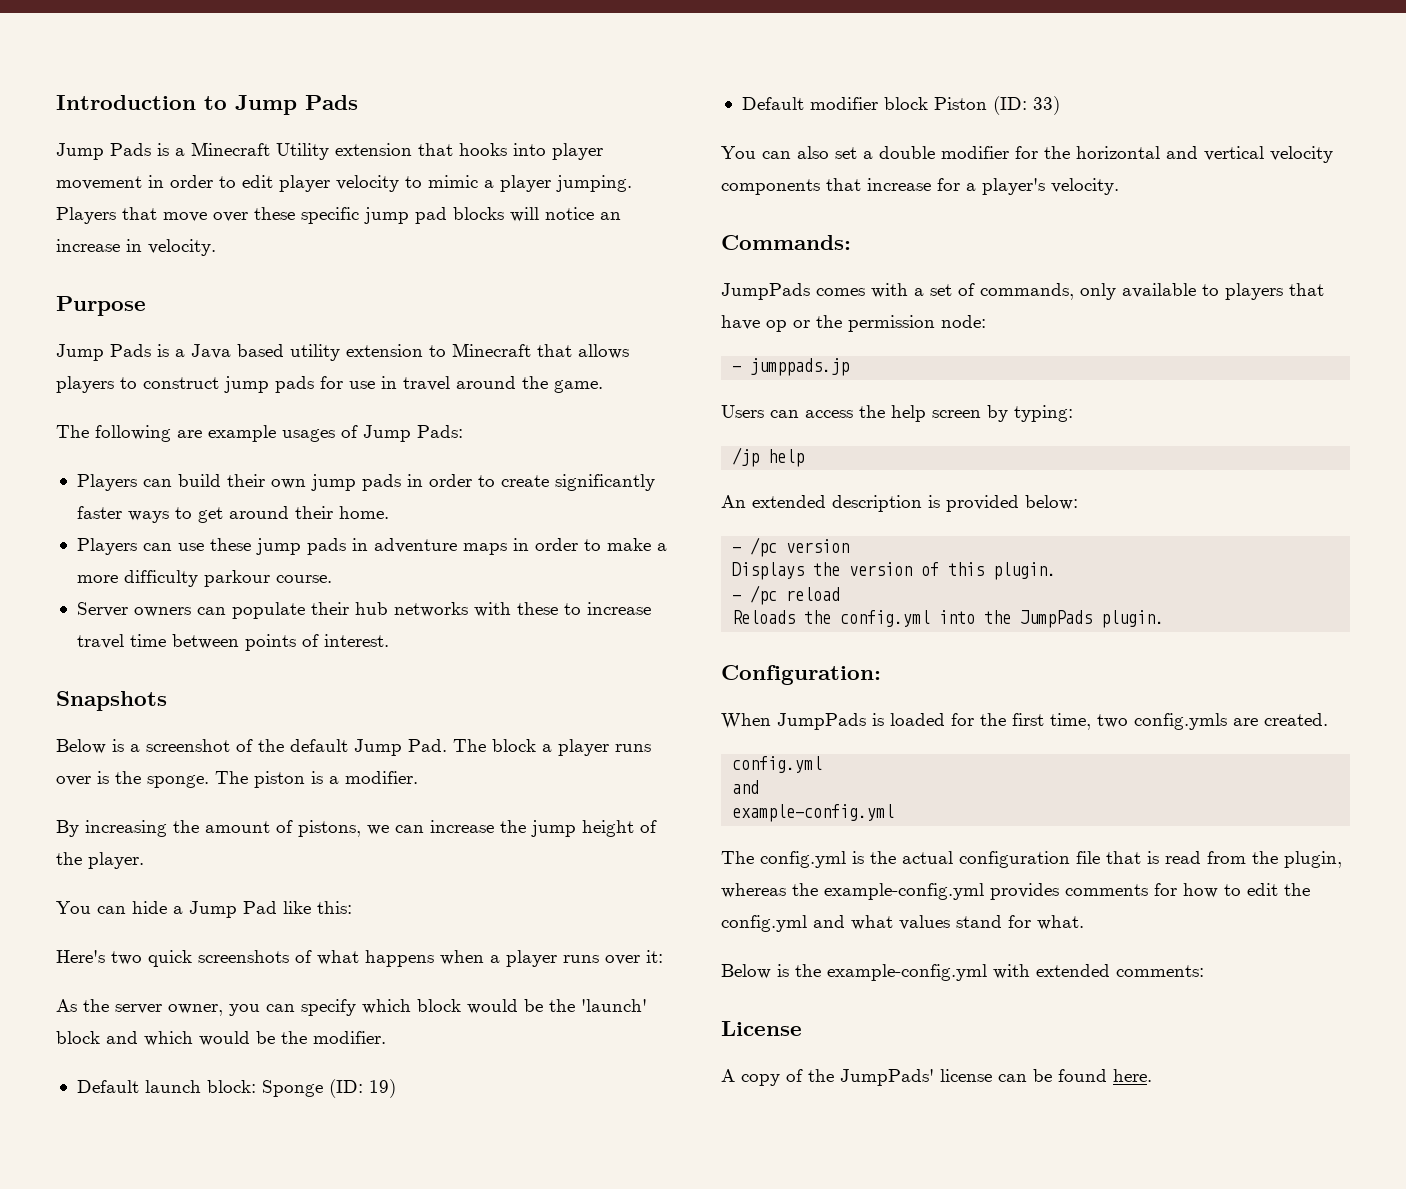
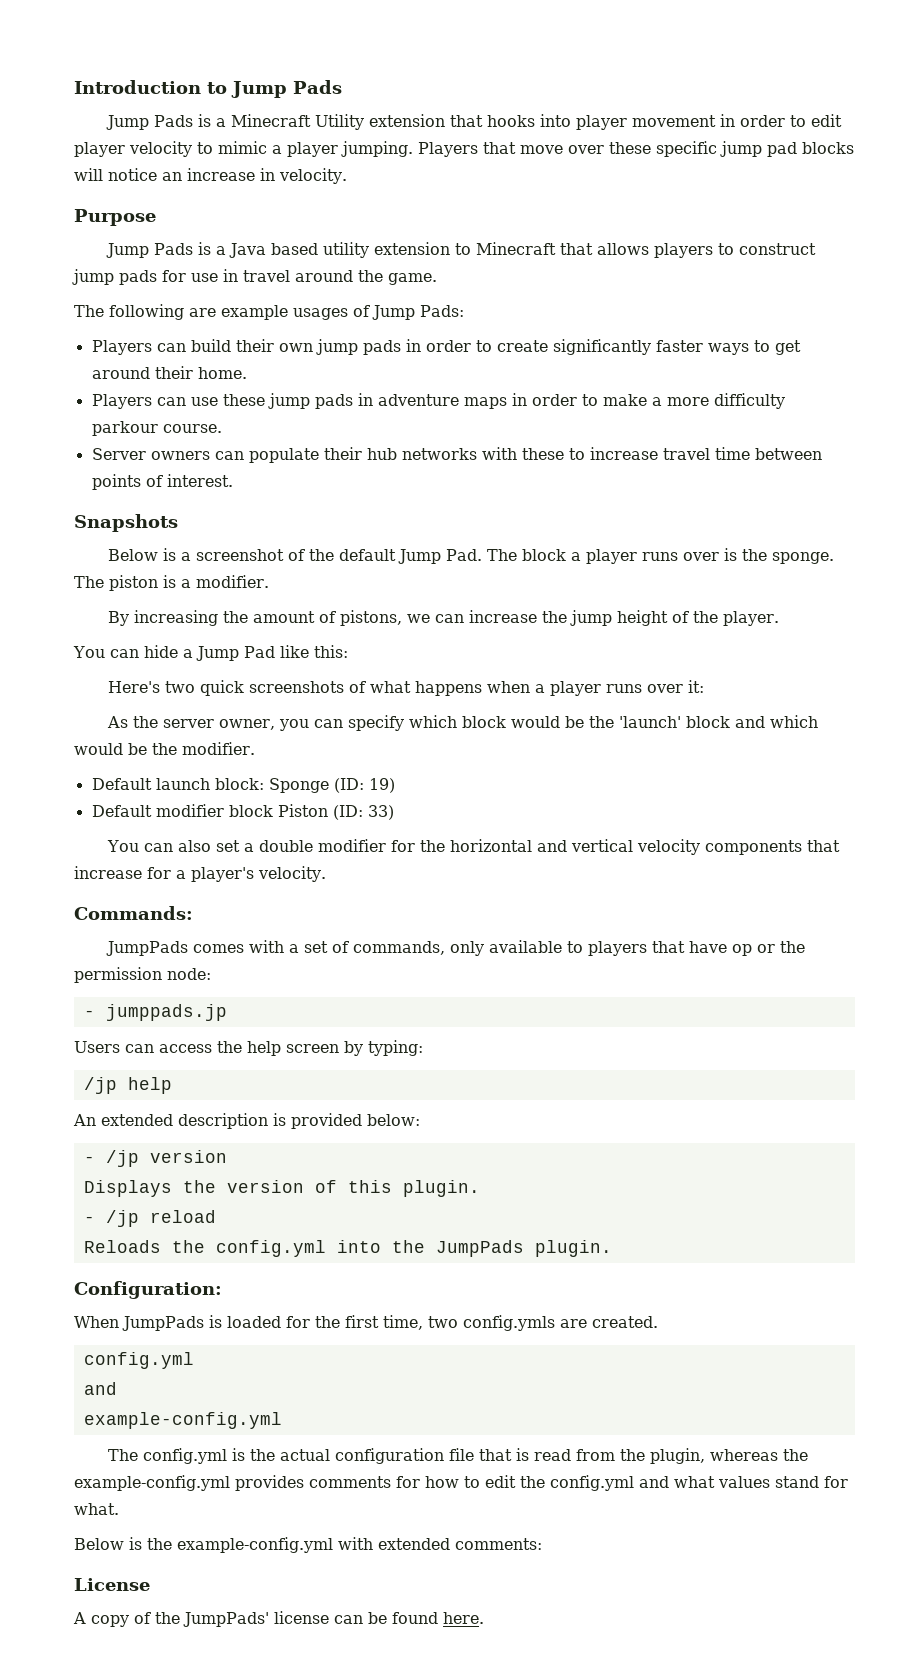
[750,537,778,557] /pc -> [105,1150,139,1167] /jp
[750,585,778,605] /pc -> [105,1210,139,1227] /jp

